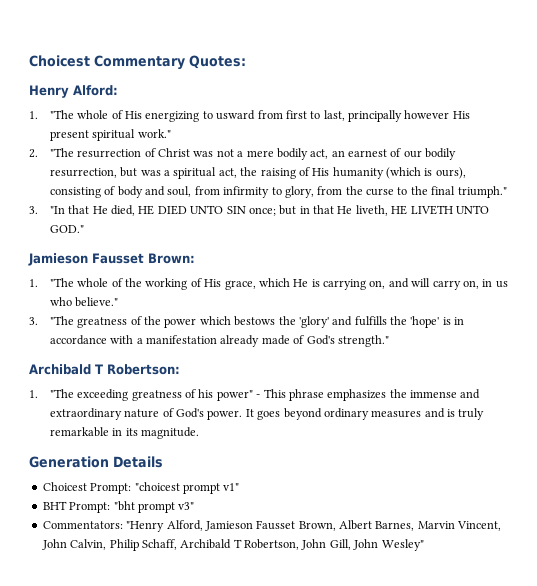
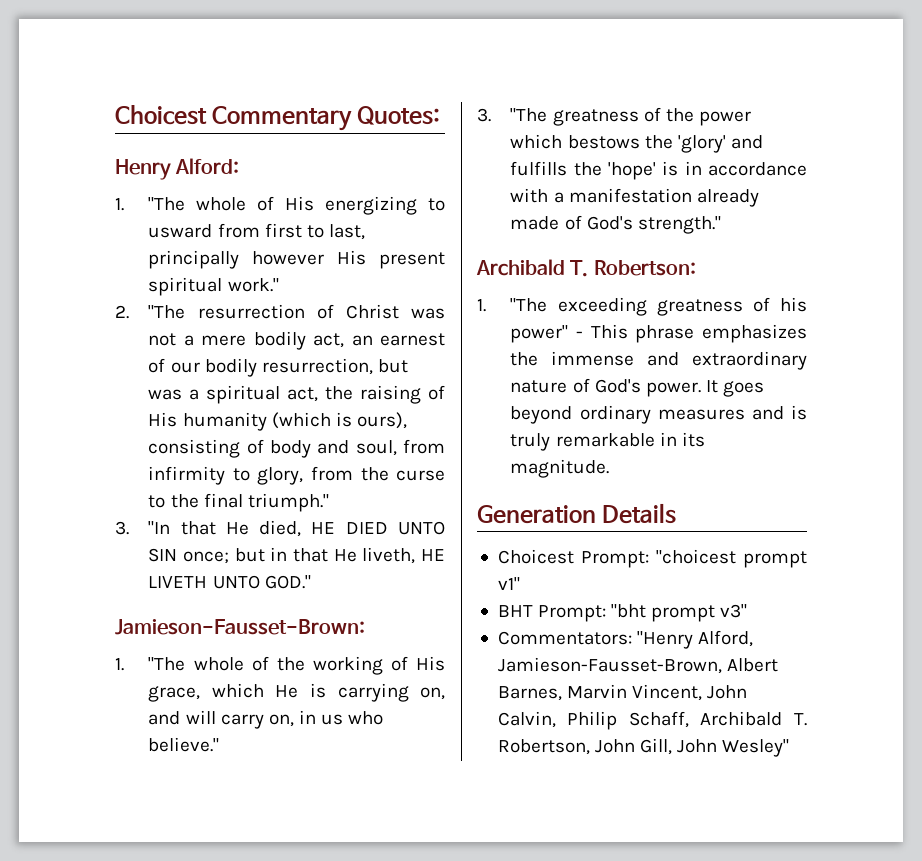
[28,253,195,266] Jamieson Fausset Brown: -> [115,619,365,635] Jamieson-Fausset-Brown:
[95,364,103,374] T -> [570,260,589,277] T.
[204,520,336,531] Jamieson Fausset Brown, -> [497,657,722,674] Jamieson-Fausset-Brown,
[233,539,242,548] T -> [794,713,807,726] T.

